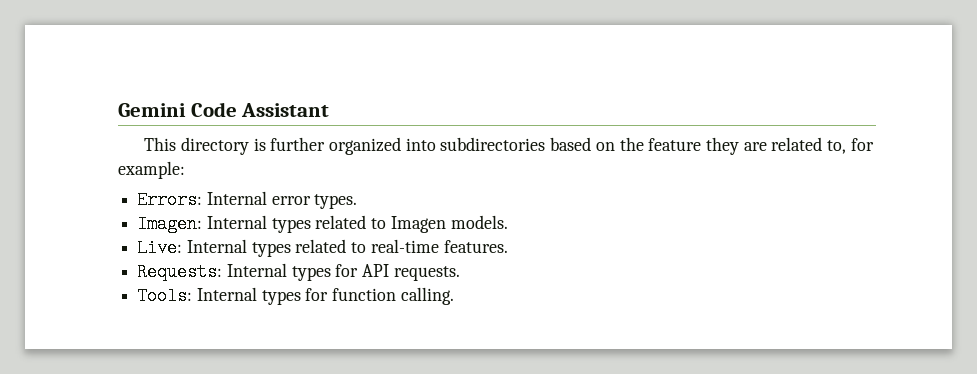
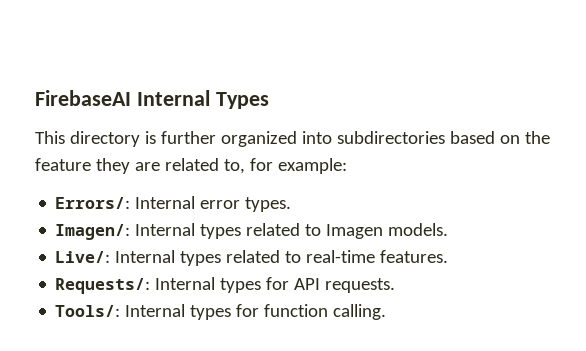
[118,102,330,117] Gemini Code Assistant -> [35,90,269,109] FirebaseAI Internal Types
[137,191,203,209] Errors: -> [55,197,131,209] Errors/:
[137,215,203,233] Imagen: -> [55,224,131,240] Imagen/:
[137,239,183,257] Live: -> [55,251,111,263] Live/:
[137,263,223,281] Requests: -> [55,278,151,294] Requests/:
[137,287,193,305] Tools: -> [55,305,121,317] Tools/:

